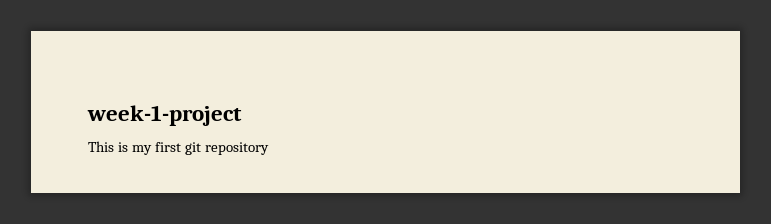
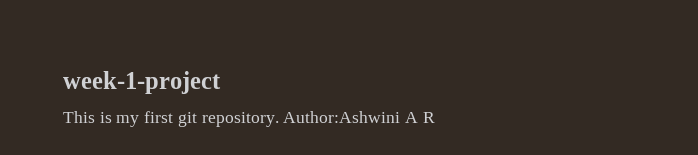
[204,142,269,155] repository -> [201,111,435,127] repository. Author:Ashwini A R

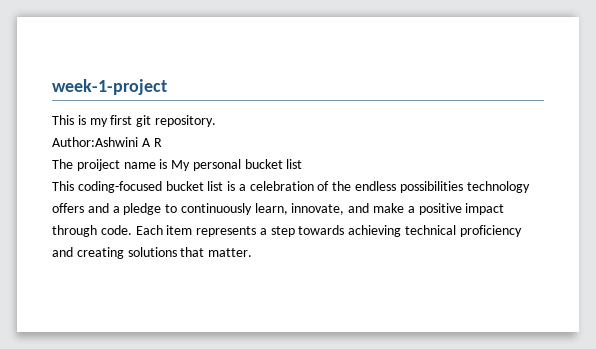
(279, 119) none -> (216, 121) //
(435, 117) none -> [52,159,303,171] [52,181,530,193] [52,203,505,215] [52,225,522,237] [52,247,253,259] // The proiject name is My personal bucket list // This coding-focused bucket list is a celebration of the endless possibilities technology offers and a pledge to continuously learn, innovate, and make a positive impact through code. Each item represents a step towards achieving technical proficiency and creating solutions that matter.

